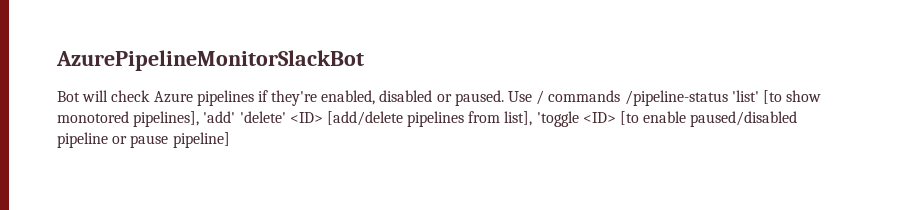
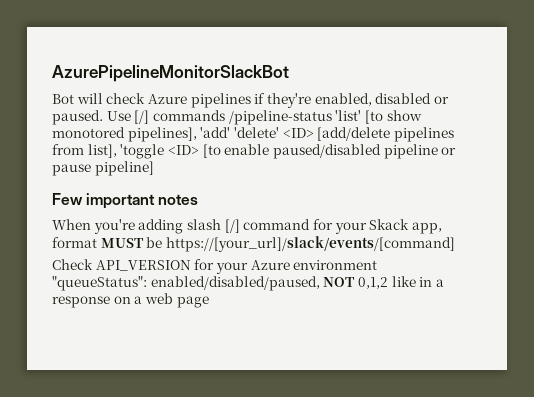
[536,90,545,105] / -> [134,110,150,124] [/]
(230, 140) none -> [52,193,199,209] [52,219,442,234] [52,236,455,252] [52,259,378,274] [52,276,444,291] [52,293,209,308] // Few important notes // When you're adding slash [/] command for your Skack app, format MUST be https://[your_url]/slack/events/[command] // Check API_VERSION for your Azure environment // "queueStatus": enabled/disabled/paused, NOT 0,1,2 like in a response on a web page

